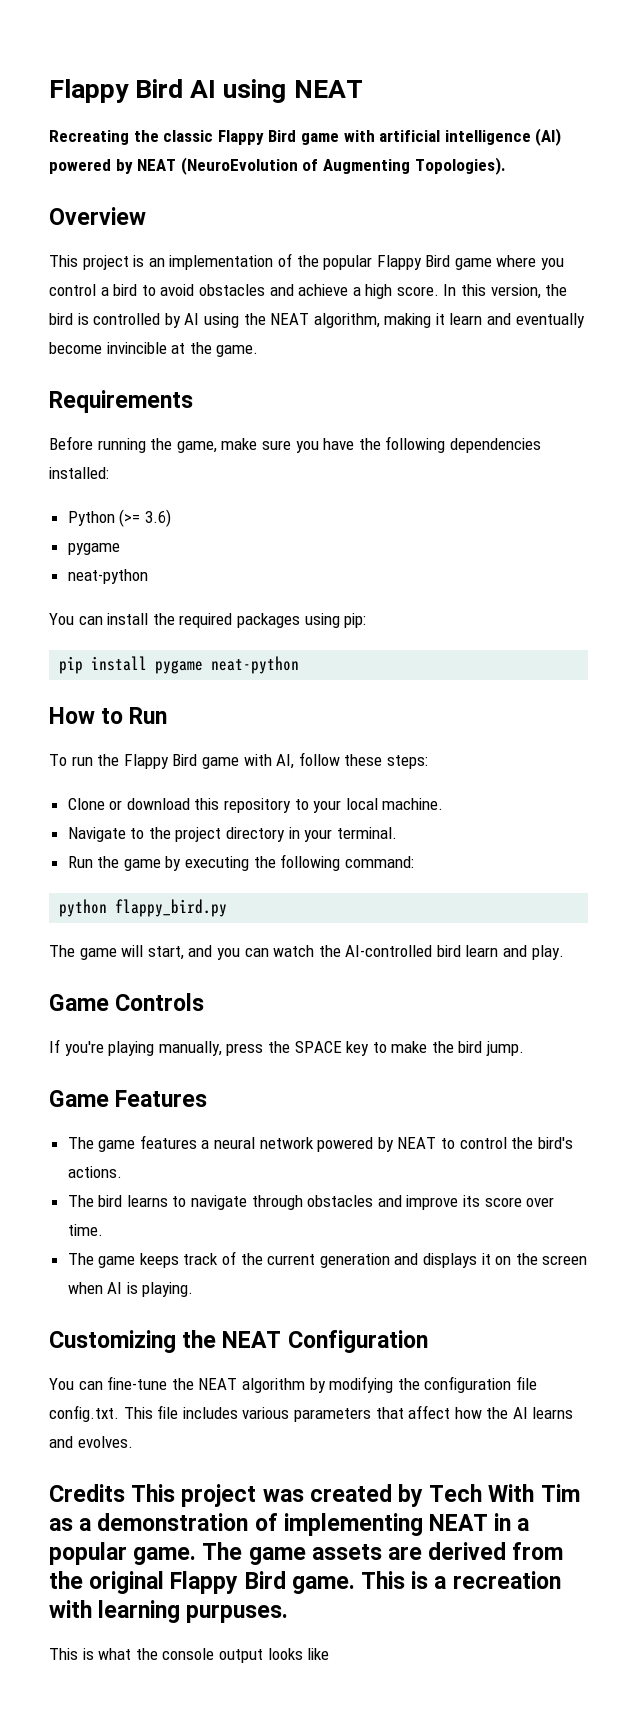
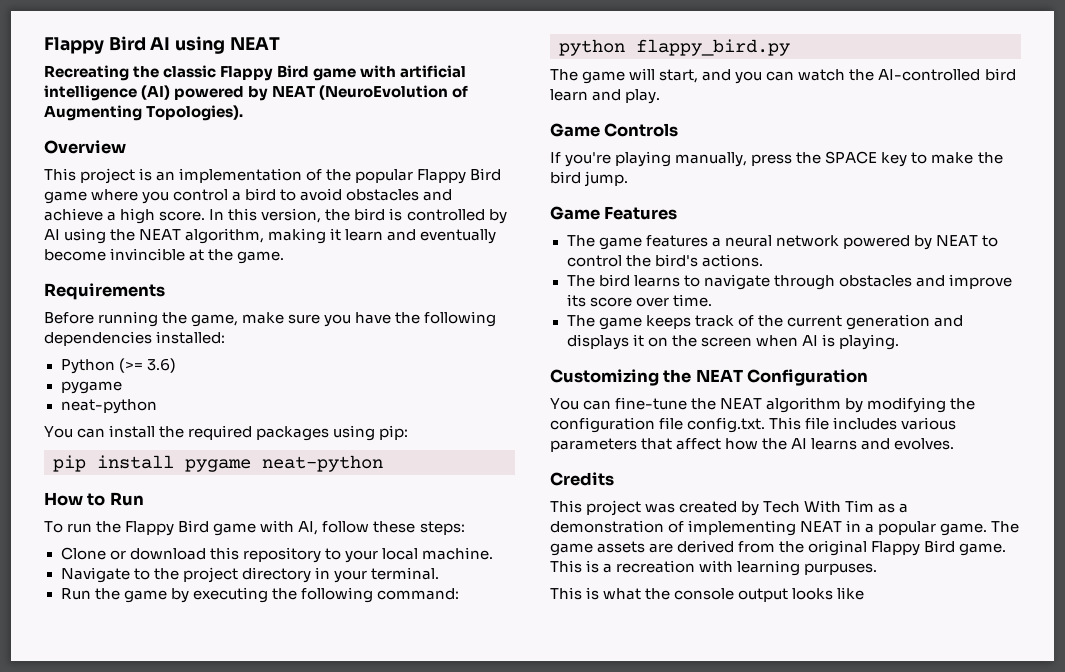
(125, 1493) none -> (614, 479) //

